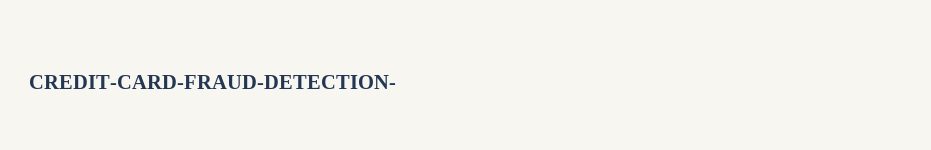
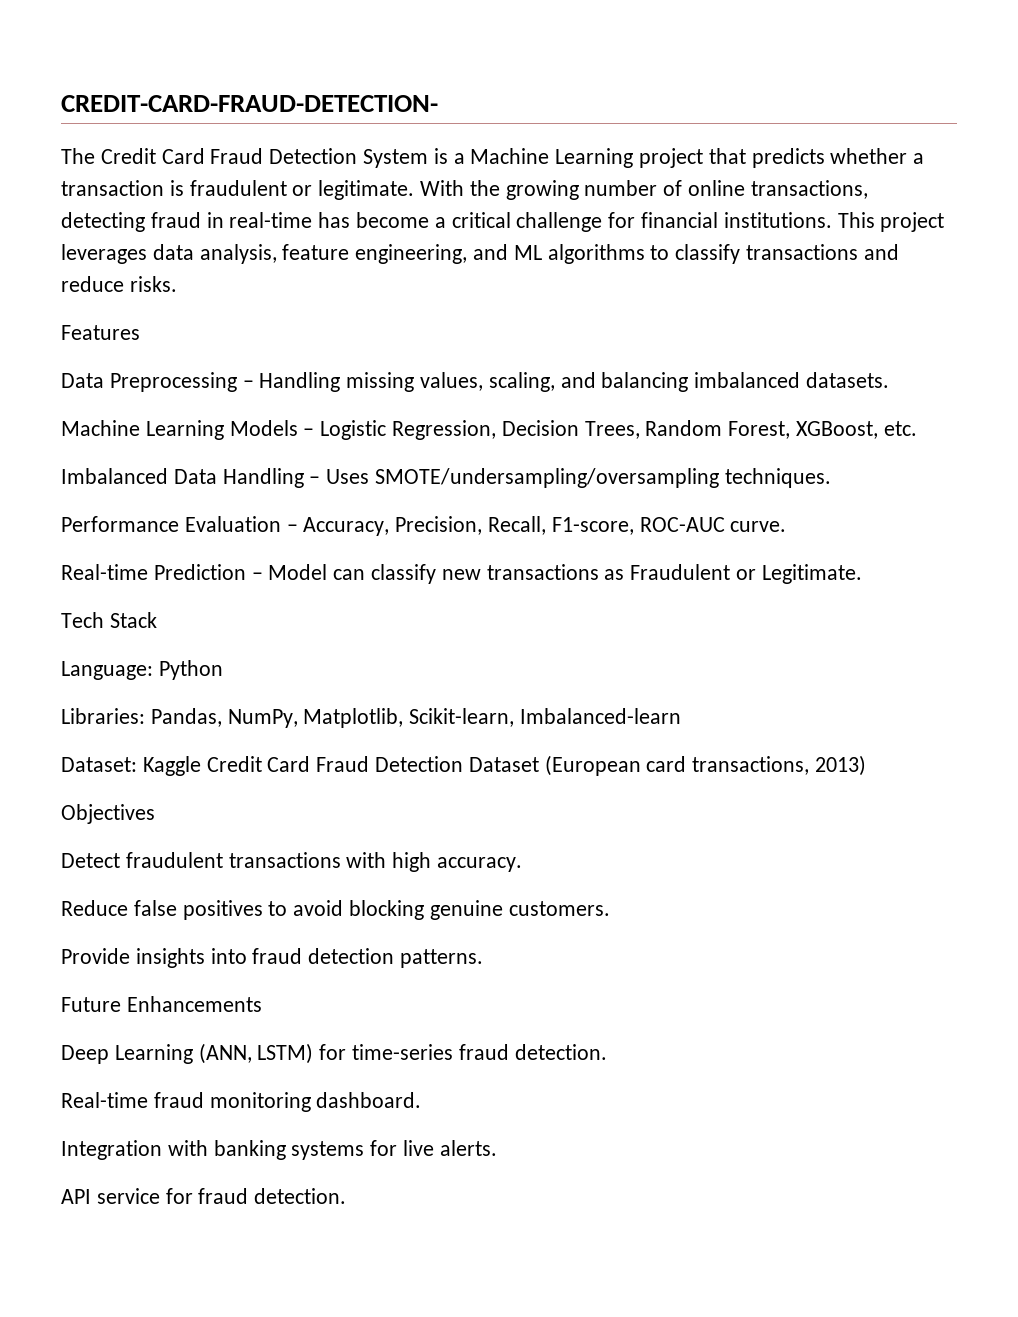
(396, 82) none -> [61,148,925,168] [61,180,868,200] [61,212,945,232] [61,244,899,264] [61,276,177,292] [61,325,140,340] [61,372,890,392] [61,420,917,440] [61,468,831,488] [61,516,787,536] [61,564,862,584] [61,612,157,628] [61,660,223,680] [61,708,682,728] [61,755,867,776] [61,804,155,824] [61,852,523,872] [61,900,610,920] [61,948,484,968] [61,996,262,1012] [61,1043,607,1064] [61,1092,422,1112] [61,1140,497,1160] [61,1188,347,1204] // The Credit Card Fraud Detection System is a Machine Learning project that predicts whether a transaction is fraudulent or legitimate. With the growing number of online transactions, detecting fraud in real-time has become a critical challenge for financial institutions. This project leverages data analysis, feature engineering, and ML algorithms to classify transactions and reduce risks. // Features // Data Preprocessing – Handling missing values, scaling, and balancing imbalanced datasets. // Machine Learning Models – Logistic Regression, Decision Trees, Random Forest, XGBoost, etc. // Imbalanced Data Handling – Uses SMOTE/undersampling/oversampling techniques. // Performance Evaluation – Accuracy, Precision, Recall, F1-score, ROC-AUC curve. // Real-time Prediction – Model can classify new transactions as Fraudulent or Legitimate. // Tech Stack // Language: Python // Libraries: Pandas, NumPy, Matplotlib, Scikit-learn, Imbalanced-learn // Dataset: Kaggle Credit Card Fraud Detection Dataset (European card transactions, 2013) // Objectives // Detect fraudulent transactions with high accuracy. // Reduce false positives to avoid blocking genuine customers. // Provide insights into fraud detection patterns. // Future Enhancements // Deep Learning (ANN, LSTM) for time-series fraud detection. // Real-time fraud monitoring dashboard. // Integration with banking systems for live alerts. // API service for fraud detection.

